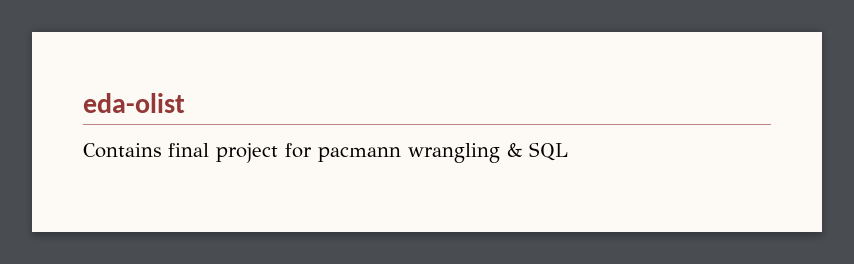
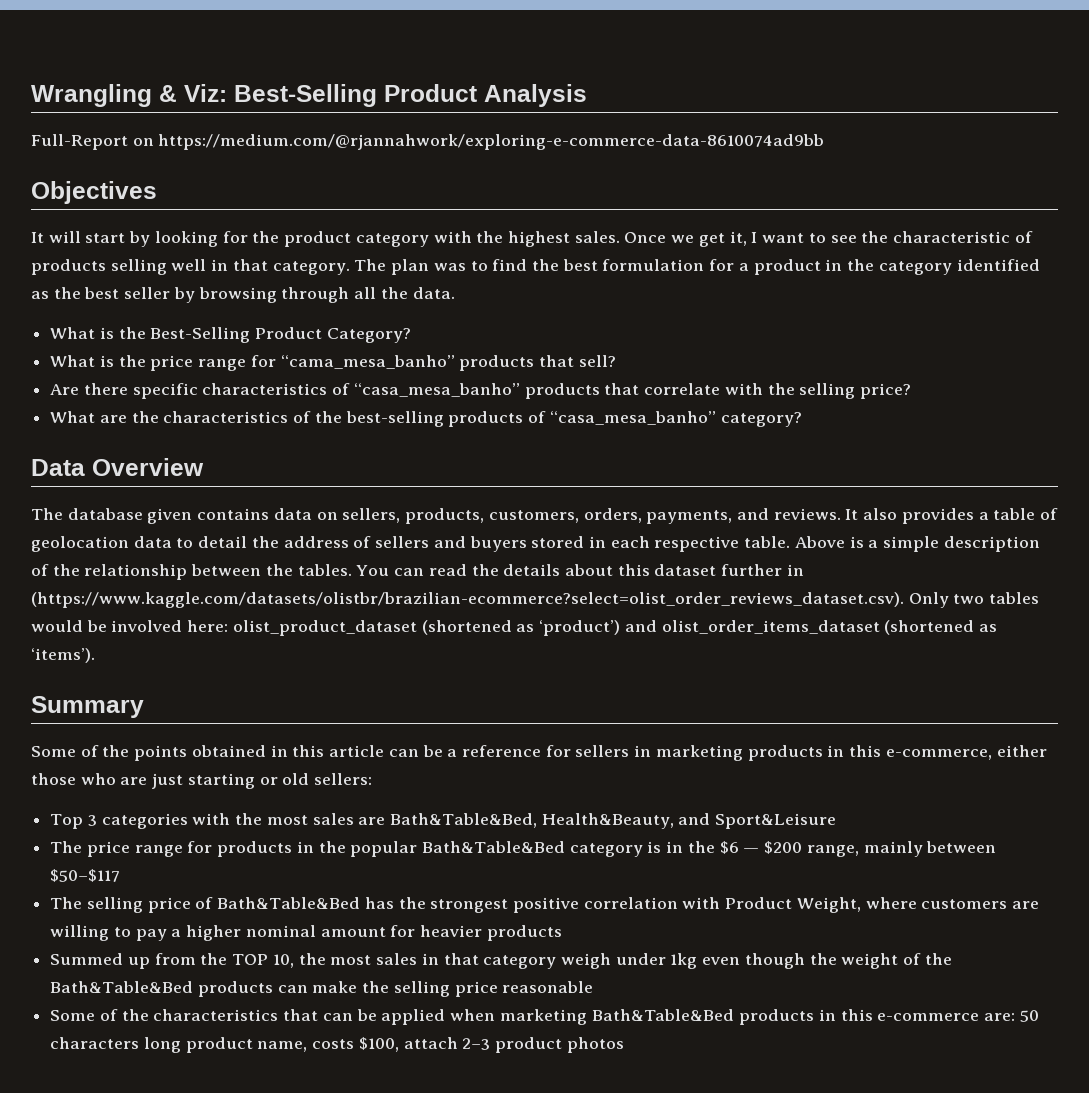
[83,93,185,113] [83,142,568,163] eda-olist // Contains final project for pacmann wrangling & SQL -> [31,84,587,107] [31,134,825,150] [31,181,157,204] [31,231,1033,247] [31,259,1040,275] [31,287,455,303] [50,327,411,343] [50,355,616,371] [50,383,911,399] [50,411,802,427] [31,458,204,476] [31,508,1059,524] [31,536,1040,552] [31,564,804,580] [31,592,1040,608] [31,620,997,636] [31,648,95,663] [31,696,144,718] [31,745,1047,761] [31,773,373,789] [50,813,837,829] [50,841,997,857] [50,869,121,882] [50,897,1040,913] [50,925,562,941] [50,953,952,969] [50,981,594,997] [50,1009,1039,1025] [50,1037,624,1053] Wrangling & Viz: Best-Selling Product Analysis // Full-Report on https://medium.com/@rjannahwork/exploring-e-commerce-data-8610074ad9bb // Objectives // It will start by looking for the product category with the highest sales. Once we get it, I want to see the characteristic of products selling well in that category. The plan was to find the best formulation for a product in the category identified as the best seller by browsing through all the data. // What is the Best-Selling Product Category? // What is the price range for “cama_mesa_banho” products that sell? // Are there specific characteristics of “casa_mesa_banho” products that correlate with the selling price? // What are the characteristics of the best-selling products of “casa_mesa_banho” category? // Data Overview // The database given contains data on sellers, products, customers, orders, payments, and reviews. It also provides a table of geolocation data to detail the address of sellers and buyers stored in each respective table. Above is a simple description of the relationship between the tables. You can read the details about this dataset further in (https://www.kaggle.com/datasets/olistbr/brazilian-ecommerce?select=olist_order_reviews_dataset.csv). Only two tables would be involved here: olist_product_dataset (shortened as ‘product’) and olist_order_items_dataset (shortened as ‘items’). // Summary // Some of the points obtained in this article can be a reference for sellers in marketing products in this e-commerce, either those who are just starting or old sellers: // Top 3 categories with the most sales are Bath&Table&Bed, Health&Beauty, and Sport&Leisure // The price range for products in the popular Bath&Table&Bed category is in the $6 — $200 range, mainly between $50–$117 // The selling price of Bath&Table&Bed has the strongest positive correlation with Product Weight, where customers are willing to pay a higher nominal amount for heavier products // Summed up from the TOP 10, the most sales in that category weigh under 1kg even though the weight of the Bath&Table&Bed products can make the selling price reasonable // Some of the characteristics that can be applied when marketing Bath&Table&Bed products in this e-commerce are: 50 characters long product name, costs $100, attach 2–3 product photos

